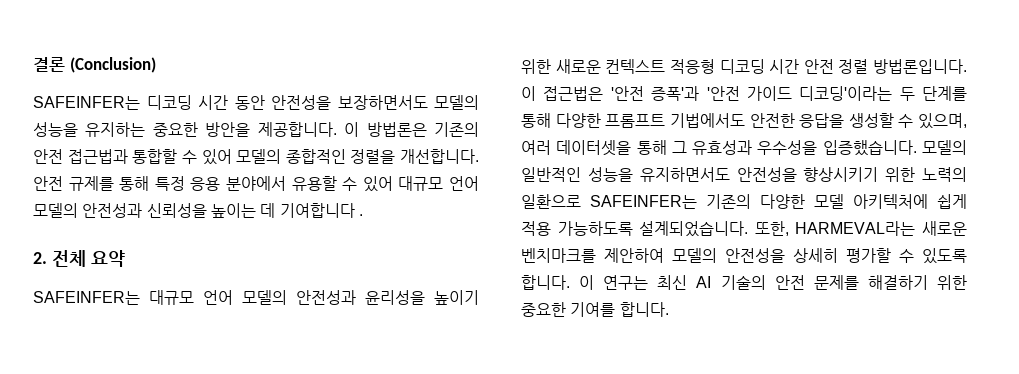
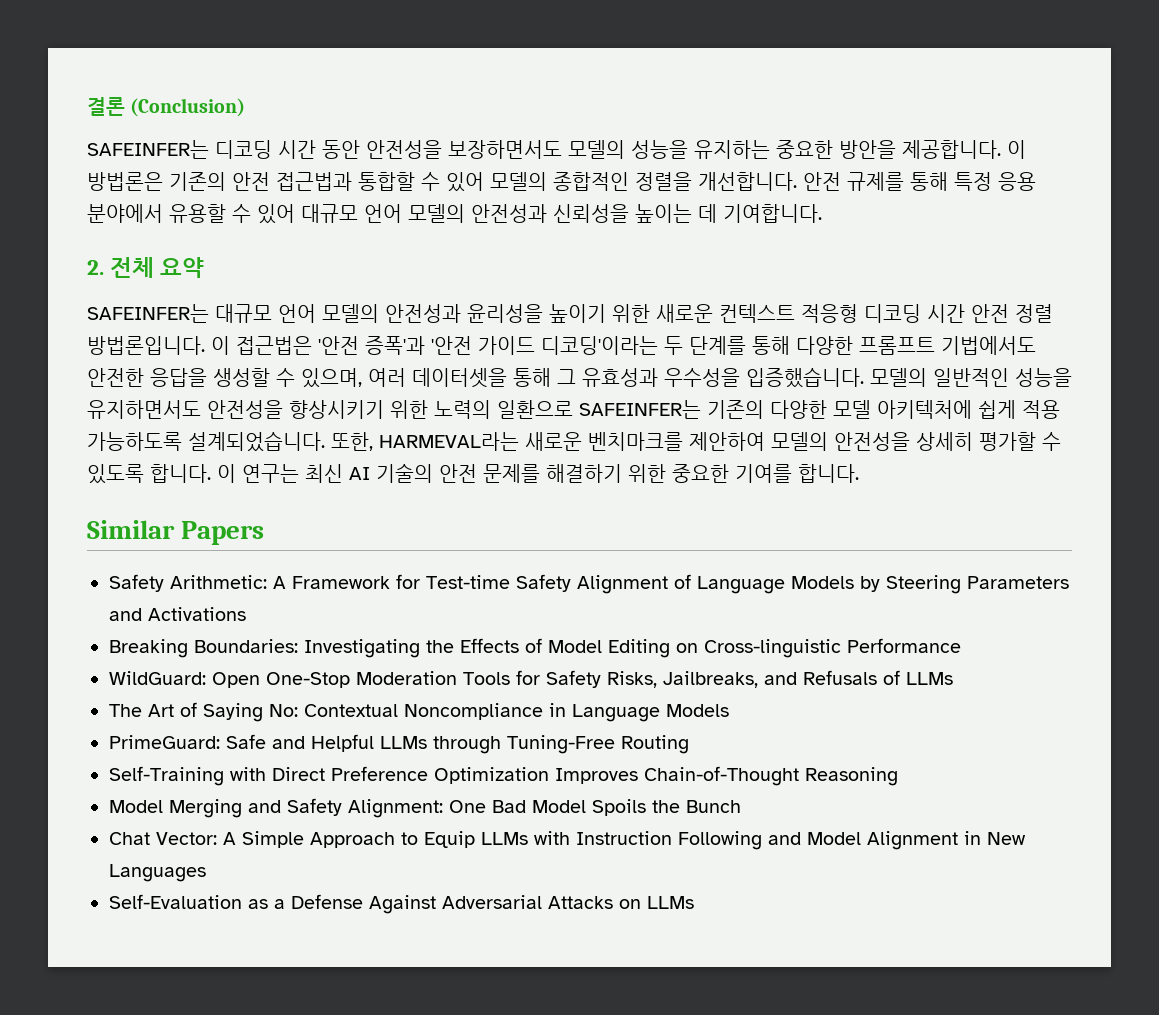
[279,203,363,218] 기여합니다 . -> [723,204,822,223] 기여합니다.
(669, 309) none -> [87,520,265,545] [109,574,1069,594] [109,607,246,621] [109,638,961,658] [109,670,953,688] [109,702,729,722] [109,734,689,754] [109,766,898,786] [109,798,741,818] [109,831,1026,850] [109,864,206,882] [109,894,694,914] // Similar Papers // Safety Arithmetic: A Framework for Test-time Safety Alignment of Language Models by Steering Parameters and Activations // Breaking Boundaries: Investigating the Effects of Model Editing on Cross-linguistic Performance // WildGuard: Open One-Stop Moderation Tools for Safety Risks, Jailbreaks, and Refusals of LLMs // The Art of Saying No: Contextual Noncompliance in Language Models // PrimeGuard: Safe and Helpful LLMs through Tuning-Free Routing // Self-Training with Direct Preference Optimization Improves Chain-of-Thought Reasoning // Model Merging and Safety Alignment: One Bad Model Spoils the Bunch // Chat Vector: A Simple Approach to Equip LLMs with Instruction Following and Model Alignment in New Languages // Self-Evaluation as a Defense Against Adversarial Attacks on LLMs

